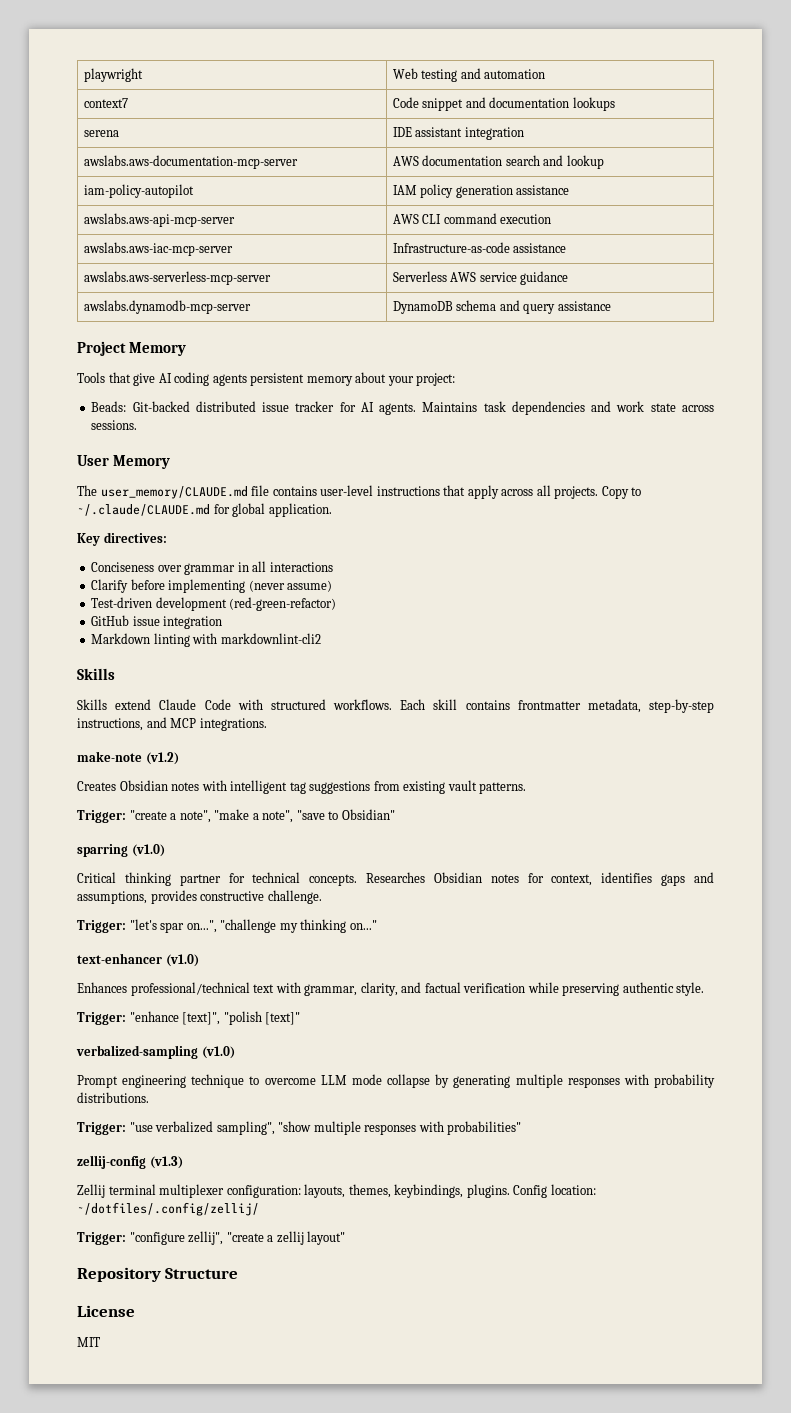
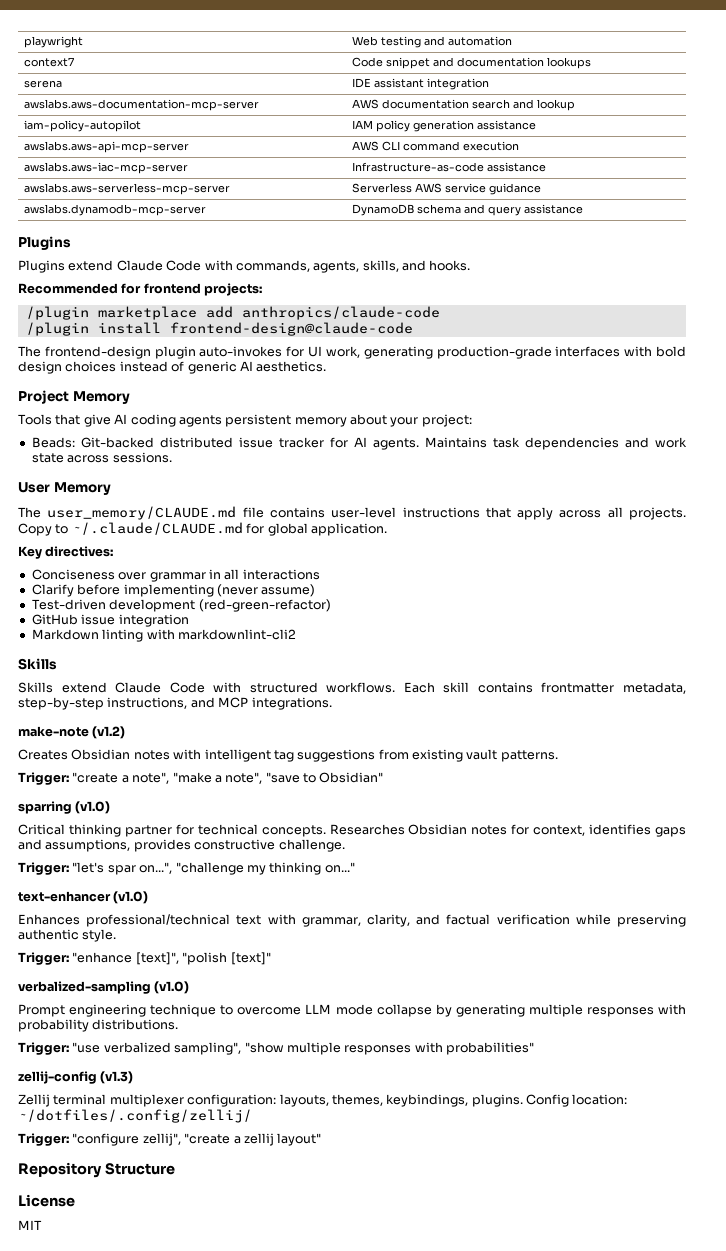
(611, 306) none -> [18,236,71,250] [18,260,471,273] [18,283,263,296] [25,306,440,320] [25,322,413,336] [18,346,687,359] [18,361,327,374] // Plugins // Plugins extend Claude Code with commands, agents, skills, and hooks. // Recommended for frontend projects: // /plugin marketplace add anthropics/claude-code // /plugin install frontend-design@claude-code // The frontend-design plugin auto-invokes for UI work, generating production-grade interfaces with bold design choices instead of generic AI aesthetics.

